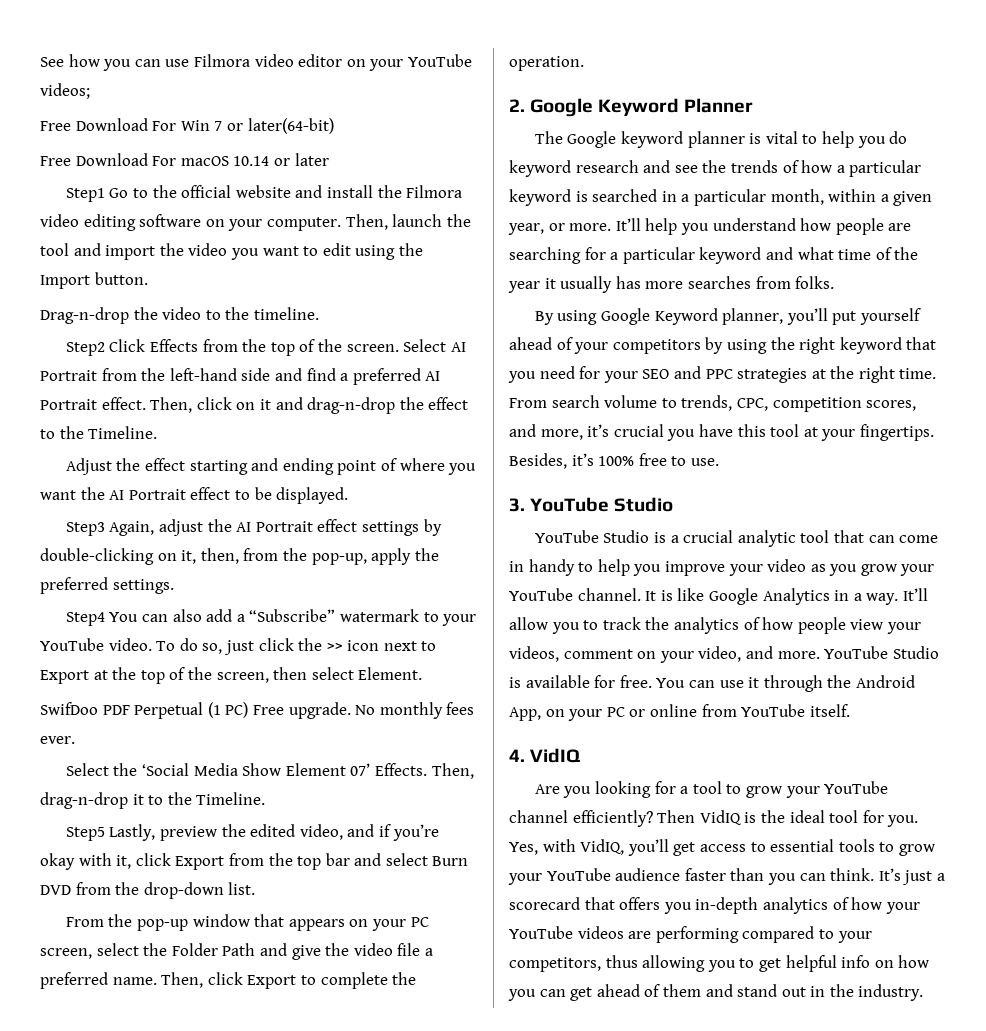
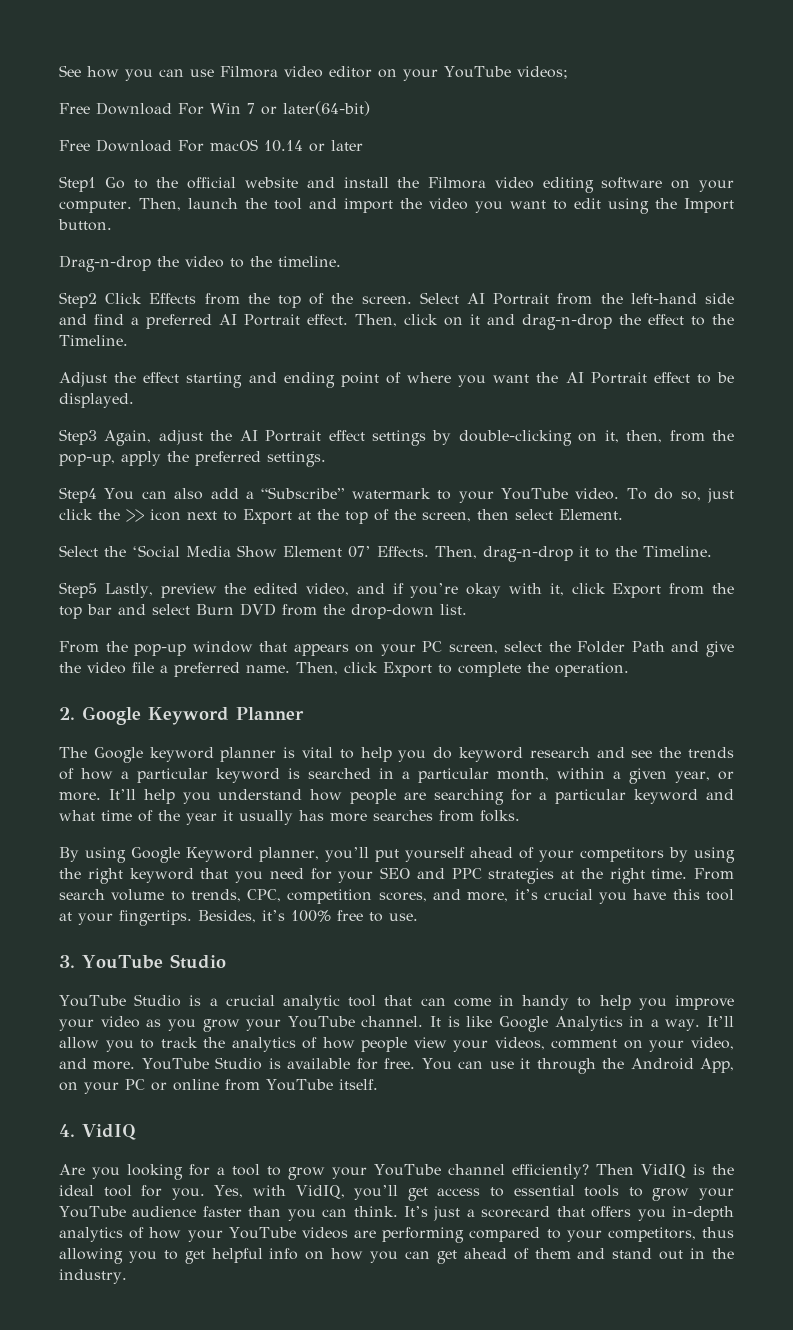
[40,702,475,719] [40,736,75,744] // SwifDoo PDF Perpetual (1 PC) Free upgrade. No monthly fees ever. -> (623, 514) none

